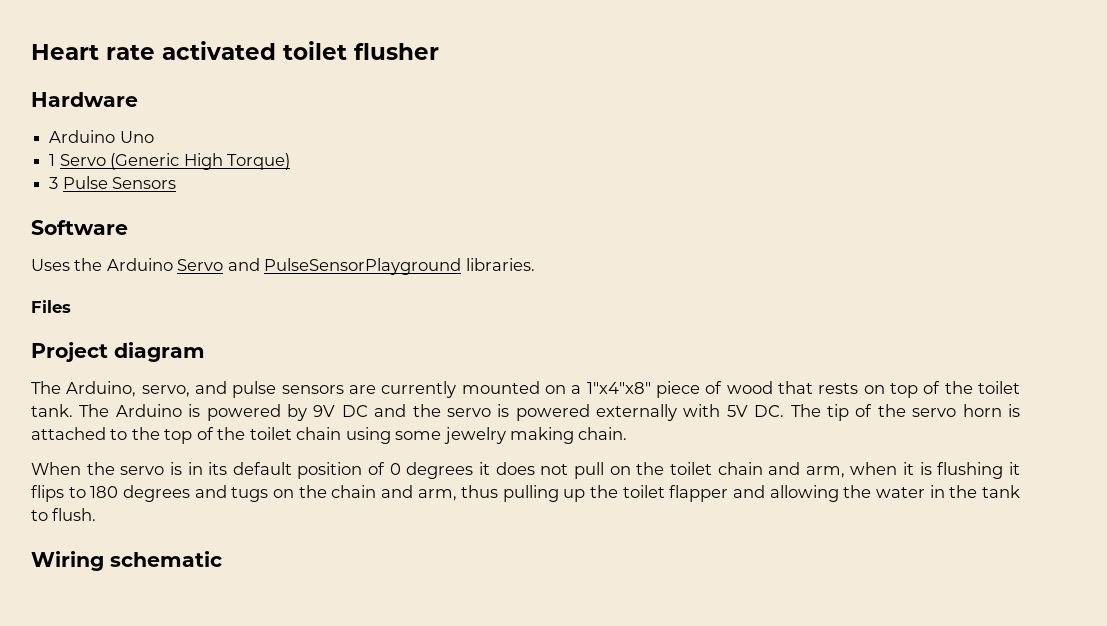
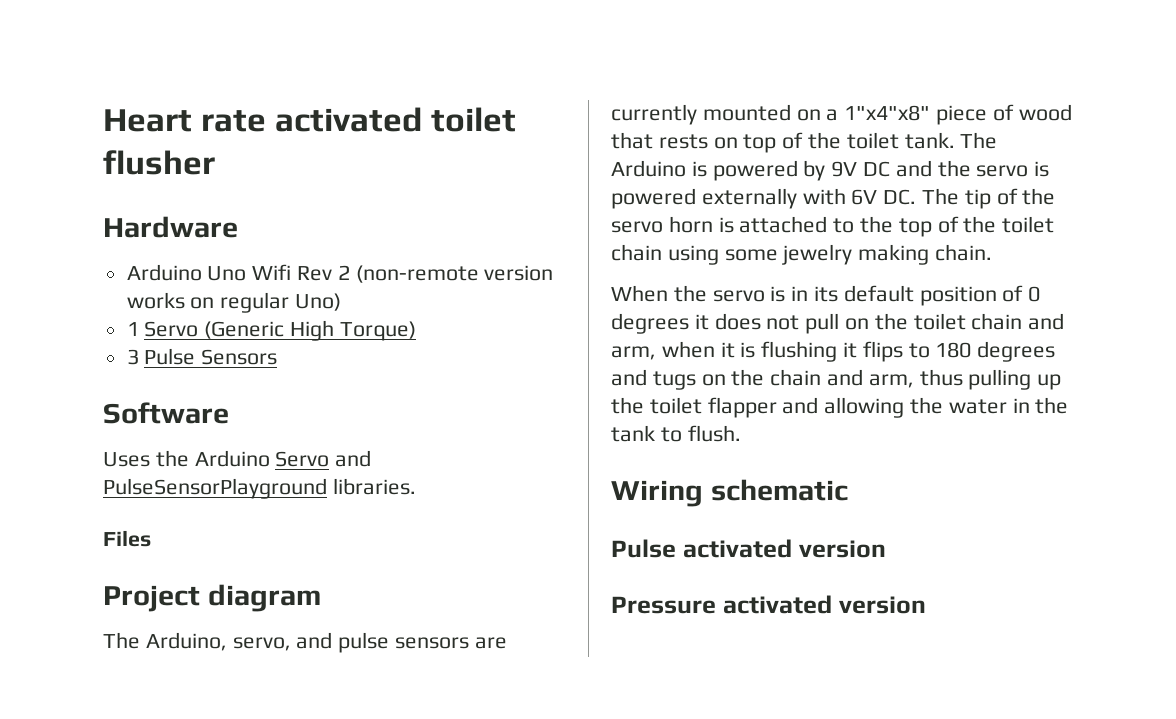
(154, 137) none -> [252,264,554,283] [126,292,342,313] Wifi Rev 2 (non-remote version works on regular Uno)
[726,405,748,417] 5V -> [851,189,878,205] 6V
(222, 559) none -> [611,539,886,558] [611,595,926,614] // Pulse activated version // Pressure activated version

